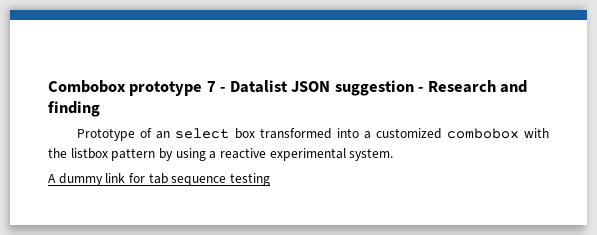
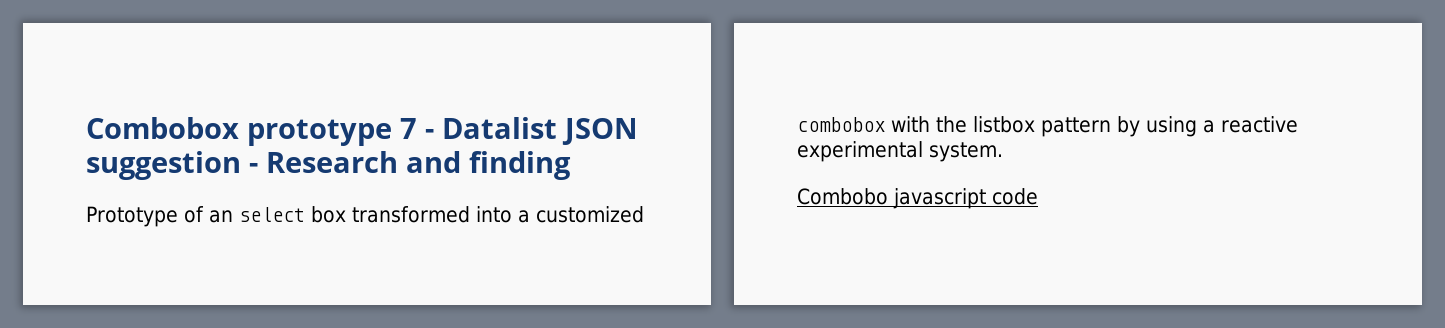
[48,173,270,186] A dummy link for tab sequence testing -> [797,188,1038,209] Combobo javascript code

